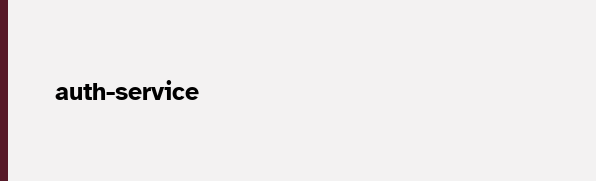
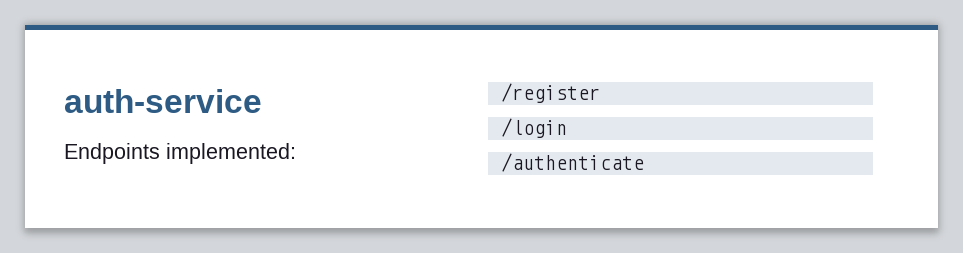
(199, 90) none -> [64,143,296,164] [500,83,600,103] [500,118,567,138] [500,153,644,172] // Endpoints implemented: // /register // /login // /authenticate

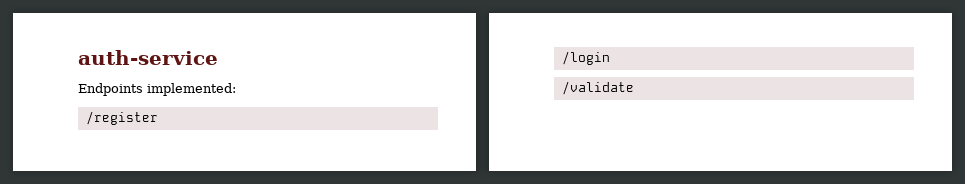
[500,153,644,172] /authenticate -> [561,81,634,95] /validate

